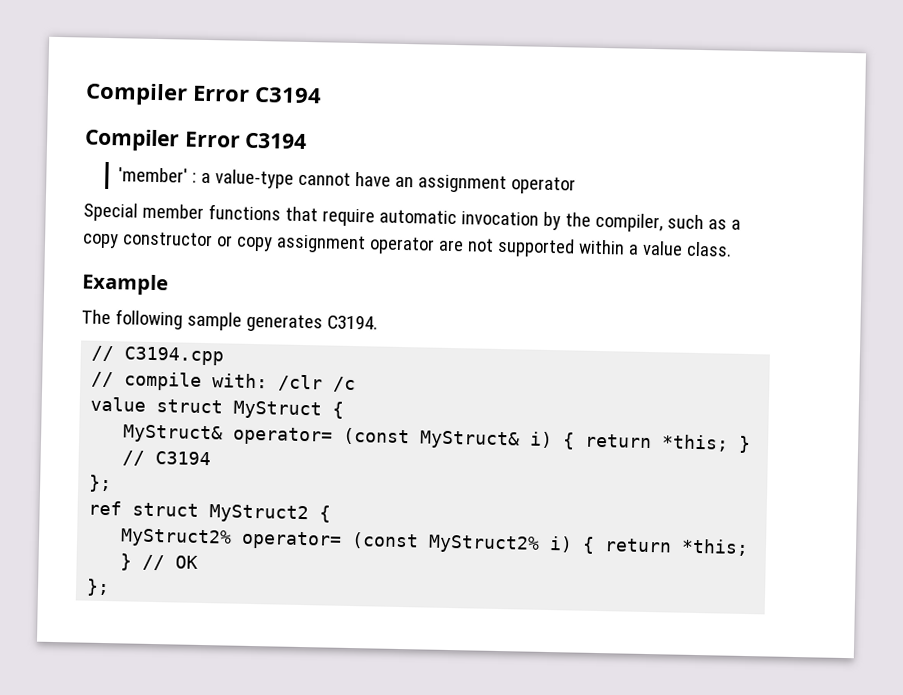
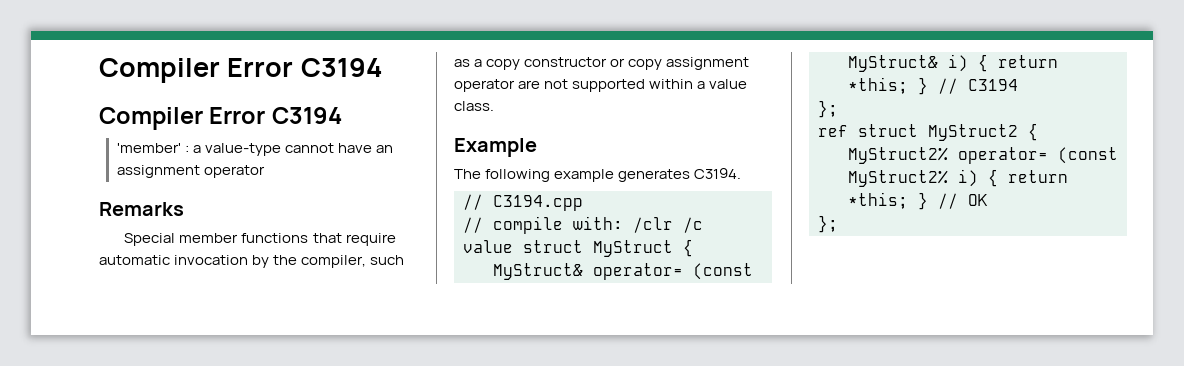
(576, 185) none -> [99,202,184,216] // Remarks
[186,311,242,331] sample -> [554,169,615,182] example

